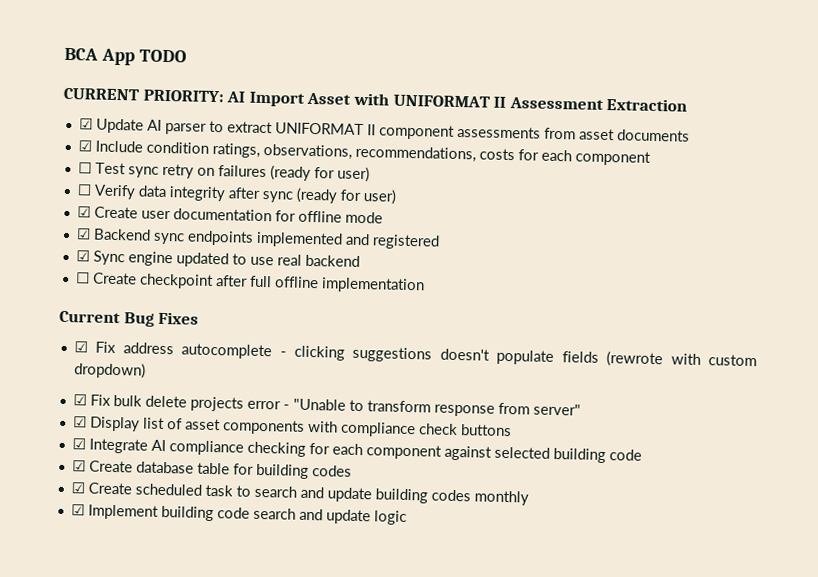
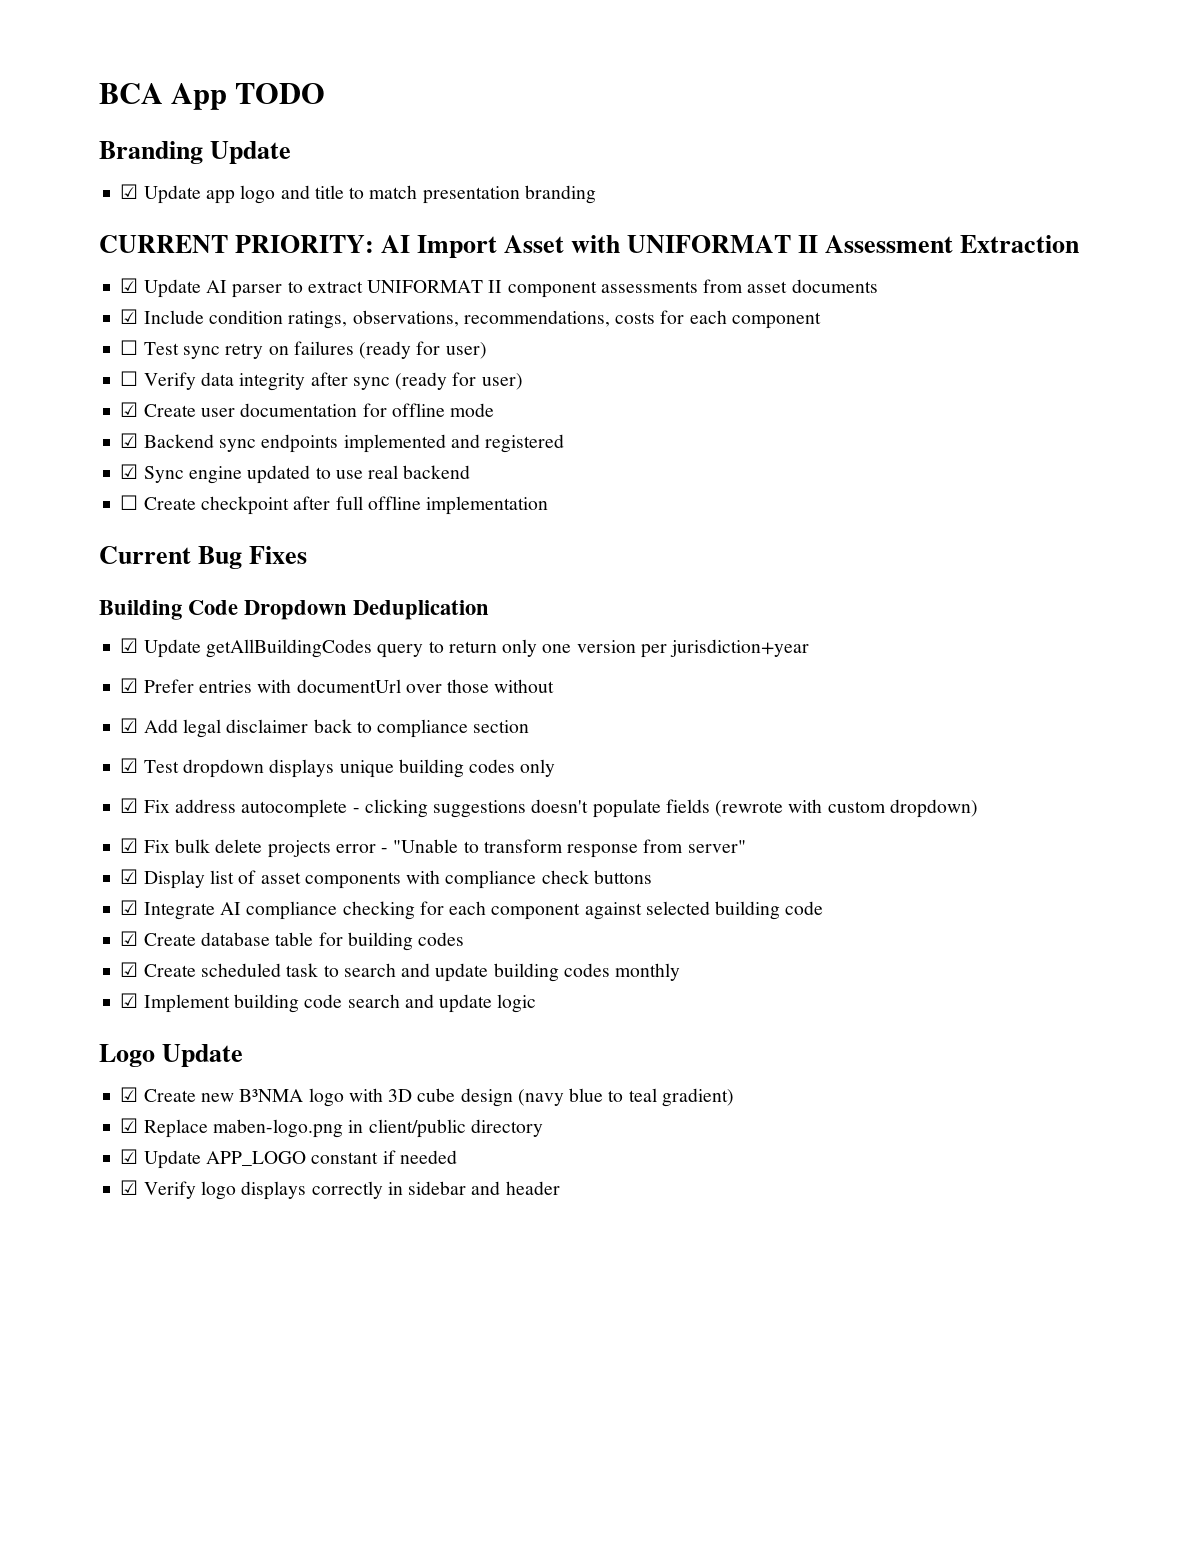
(187, 56) none -> [99,141,292,164] [120,184,596,204] // Branding Update // ☑ Update app logo and title to match presentation branding
(200, 318) none -> [99,600,490,620] [120,638,810,658] [120,678,555,693] [120,718,530,738] [120,758,556,778] // Building Code Dropdown Deduplication // ☑ Update getAllBuildingCodes query to return only one version per jurisdiction+year // ☑ Prefer entries with documentUrl over those without // ☑ Add legal disclaimer back to compliance section // ☑ Test dropdown displays unique building codes only
(407, 517) none -> [99,1044,244,1067] [120,1087,734,1107] [120,1118,543,1138] [120,1149,457,1169] [120,1180,560,1200] // Logo Update // ☑ Create new B³NMA logo with 3D cube design (navy blue to teal gradient) // ☑ Replace maben-logo.png in client/public directory // ☑ Update APP_LOGO constant if needed // ☑ Verify logo displays correctly in sidebar and header

